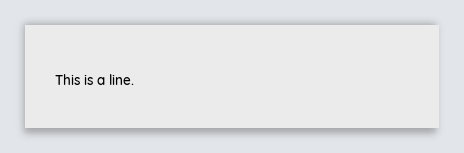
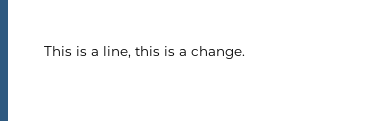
[109,74,134,85] line. -> [103,46,245,59] line, this is a change.

